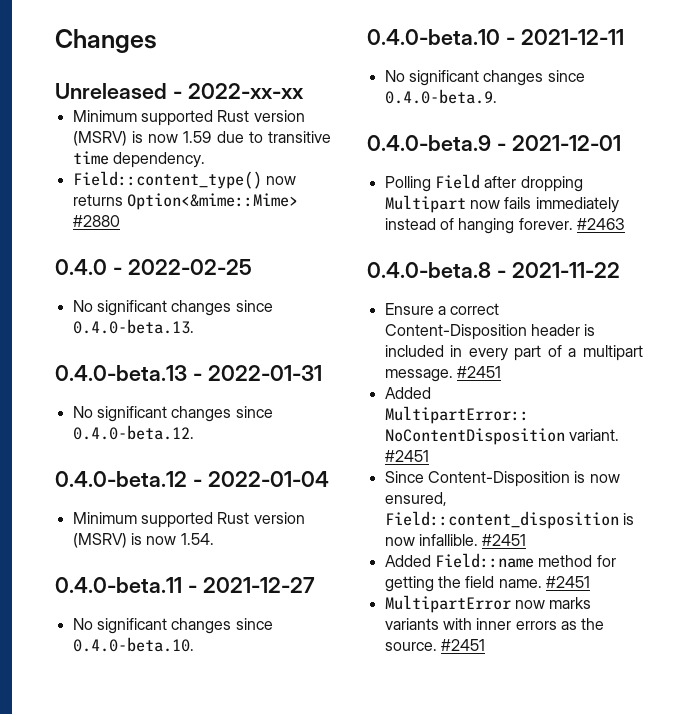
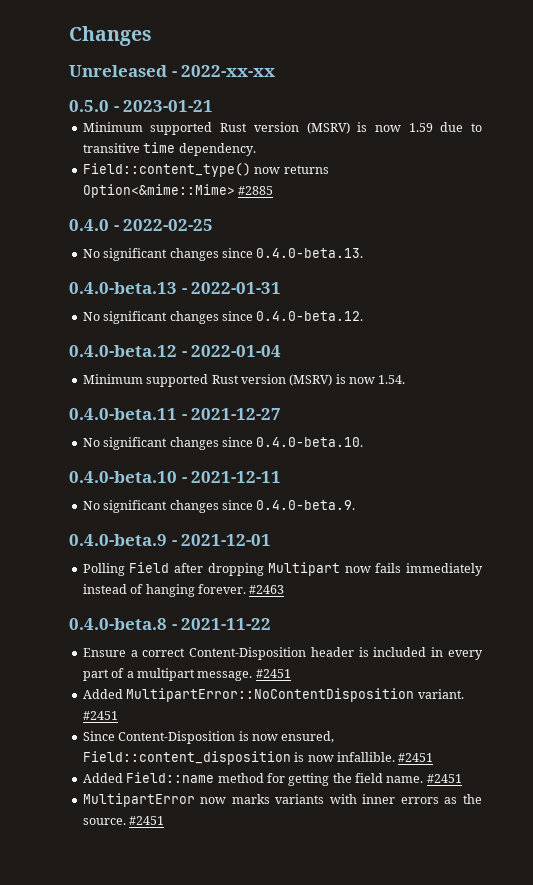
(304, 91) none -> [69,100,214,112] // 0.5.0 - 2023-01-21
[72,215,120,227] #2880 -> [238,186,274,195] #2885

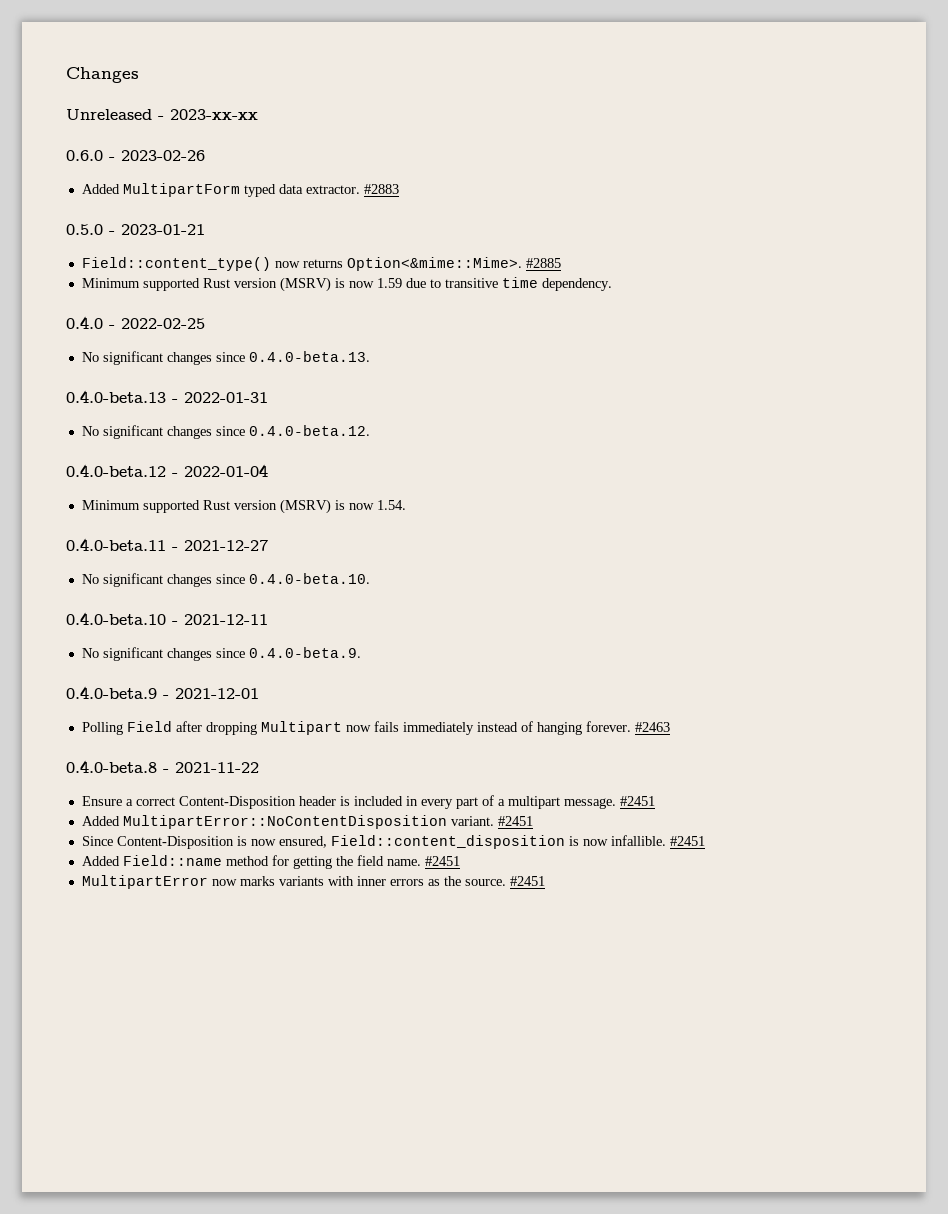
[181,65,276,77] [69,100,214,112] 2022-xx-xx // 0.5.0 - 2023-01-21 -> [170,109,258,120] [66,150,205,161] [81,183,399,197] [66,224,205,235] [81,257,561,271] 2023-xx-xx // 0.6.0 - 2023-02-26 // Added MultipartForm typed data extractor. #2883 // 0.5.0 - 2023-01-21 // Field::content_type() now returns Option<&mime::Mime>. #2885
[82,163,329,177] [82,184,274,198] // Field::content_type() now returns Option<&mime::Mime> #2885 -> (612, 284) none

